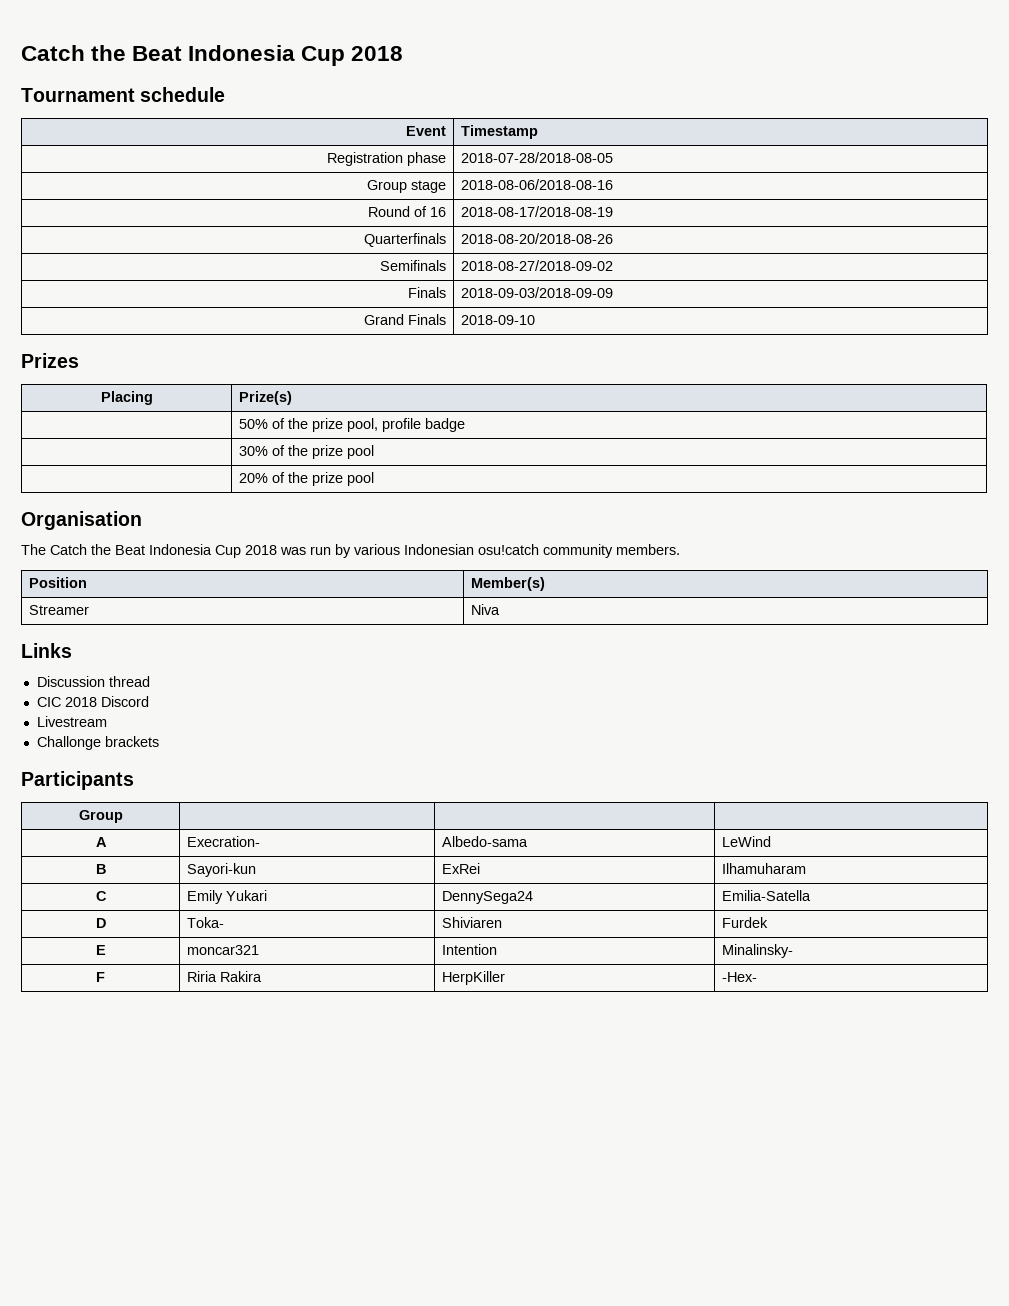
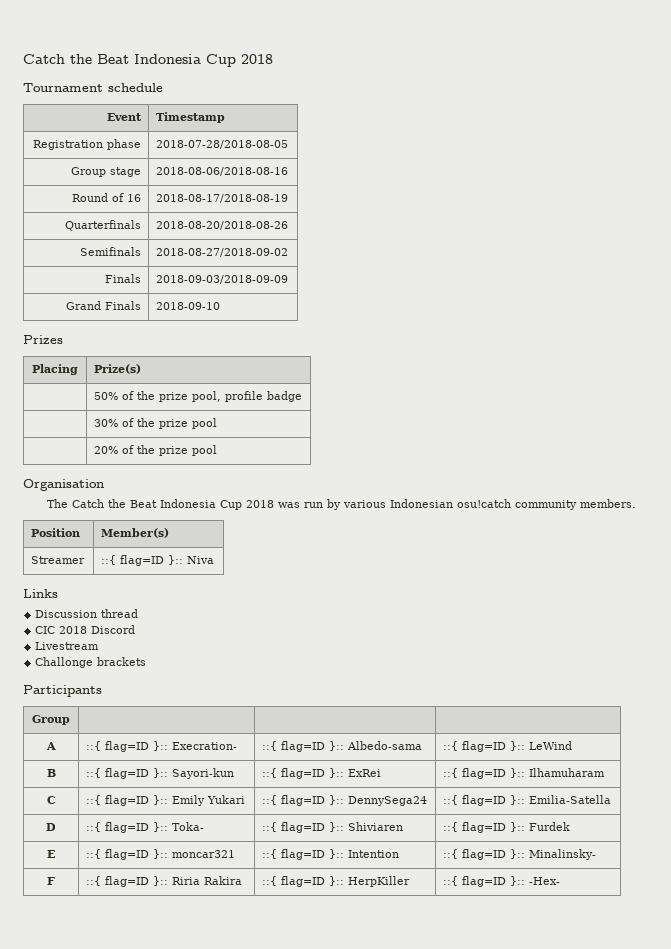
(90, 610) none -> [101,555,184,566] ::{ flag=ID }::
[187,836,261,847] [442,836,529,847] [722,836,772,847] [95,864,106,874] [187,863,257,877] [442,863,481,874] Execration- | Albedo-sama | LeWind // B | Sayori-kun | ExRei | -> [86,741,238,752] [262,741,423,752] [443,741,573,752] [46,769,56,777] [86,768,235,779] [262,768,382,779] [443,768,526,779] ::{ flag=ID }:: Execration- | ::{ flag=ID }:: Albedo-sama | ::{ flag=ID }:: LeWind // B | ::{ flag=ID }:: Sayori-kun | ::{ flag=ID }:: ExRei | ::{ flag=ID }::
(107, 896) none -> [86,795,169,806] ::{ flag=ID }::
[442,891,534,904] [722,890,812,901] [95,918,106,928] [187,917,225,928] [442,917,503,928] [722,917,769,928] [95,945,106,955] [187,945,260,955] [442,944,498,955] DennySega24 | Emilia-Satella // D | Toka- | Shiviaren | Furdek // E | moncar321 | Intention | -> [262,795,428,806] [443,795,612,806] [46,823,56,831] [86,822,205,833] [262,822,404,833] [443,822,571,833] [47,850,55,858] [86,849,236,860] [262,849,400,860] [443,849,526,860] ::{ flag=ID }:: DennySega24 | ::{ flag=ID }:: Emilia-Satella // D | ::{ flag=ID }:: Toka- | ::{ flag=ID }:: Shiviaren | ::{ flag=ID }:: Furdek // E | ::{ flag=ID }:: moncar321 | ::{ flag=ID }:: Intention | ::{ flag=ID }::
(105, 977) none -> [86,876,169,887] ::{ flag=ID }::
[442,971,506,985] HerpKiller | -> [262,876,411,887] [443,876,526,887] ::{ flag=ID }:: HerpKiller | ::{ flag=ID }::

